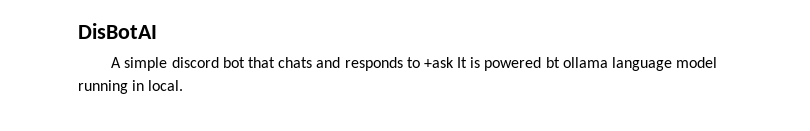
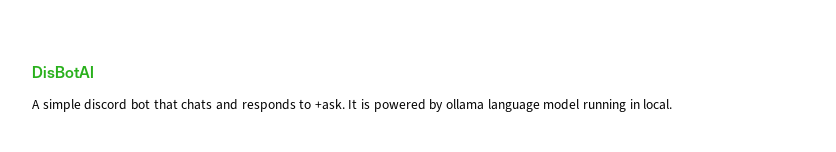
[423,57,454,68] +ask -> [314,99,345,110] +ask.
[545,57,560,68] bt -> [429,99,444,112] by

